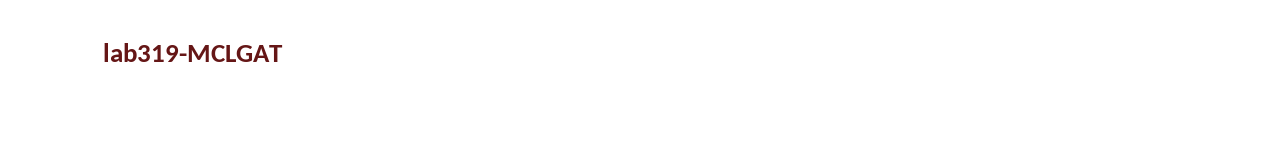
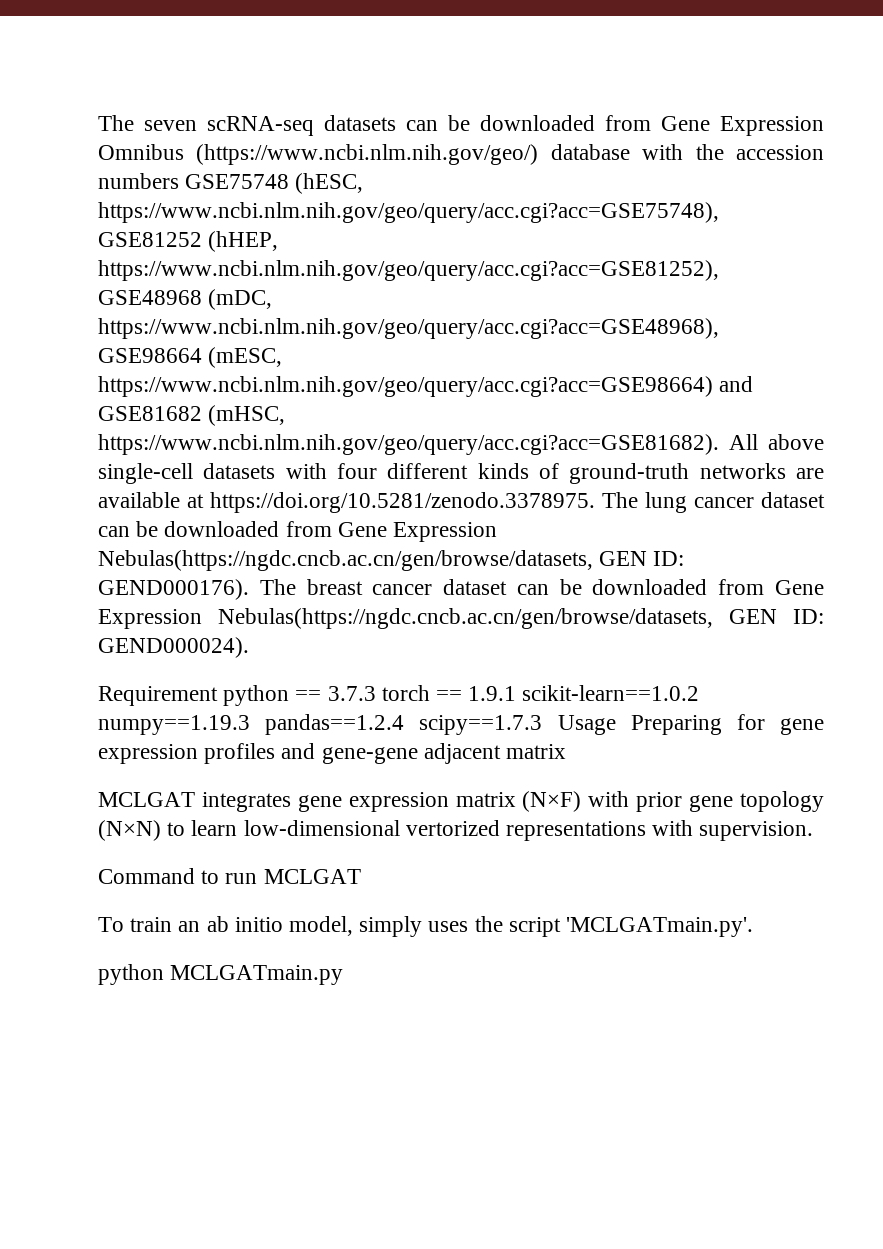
[103,43,283,62] lab319-MCLGAT -> [98,115,824,136] [98,144,824,165] [98,173,364,194] [98,202,719,223] [98,231,279,252] [98,260,719,281] [98,289,273,310] [98,318,719,339] [98,347,283,368] [98,376,754,397] [98,405,286,426] [98,434,824,455] [98,463,824,484] [98,492,825,513] [98,521,498,542] [98,550,685,571] [98,579,824,600] [98,608,824,629] [98,637,249,658] [98,685,700,706] [98,714,824,735] [98,743,567,764] [98,791,824,812] [98,820,814,841] [98,868,361,884] [98,916,754,937] [98,964,344,985] The seven scRNA-seq datasets can be downloaded from Gene Expression Omnibus (https://www.ncbi.nlm.nih.gov/geo/) database with the accession numbers GSE75748 (hESC, https://www.ncbi.nlm.nih.gov/geo/query/acc.cgi?acc=GSE75748), GSE81252 (hHEP, https://www.ncbi.nlm.nih.gov/geo/query/acc.cgi?acc=GSE81252), GSE48968 (mDC, https://www.ncbi.nlm.nih.gov/geo/query/acc.cgi?acc=GSE48968), GSE98664 (mESC, https://www.ncbi.nlm.nih.gov/geo/query/acc.cgi?acc=GSE98664) and GSE81682 (mHSC, https://www.ncbi.nlm.nih.gov/geo/query/acc.cgi?acc=GSE81682). All above single-cell datasets with four different kinds of ground-truth networks are available at https://doi.org/10.5281/zenodo.3378975. The lung cancer dataset can be downloaded from Gene Expression Nebulas(https://ngdc.cncb.ac.cn/gen/browse/datasets, GEN ID: GEND000176). The breast cancer dataset can be downloaded from Gene Expression Nebulas(https://ngdc.cncb.ac.cn/gen/browse/datasets, GEN ID: GEND000024). // Requirement python == 3.7.3 torch == 1.9.1 scikit-learn==1.0.2 numpy==1.19.3 pandas==1.2.4 scipy==1.7.3 Usage Preparing for gene expression profiles and gene-gene adjacent matrix // MCLGAT integrates gene expression matrix (N×F) with prior gene topology (N×N) to learn low-dimensional vertorized representations with supervision. // Command to run MCLGAT // To train an ab initio model, simply uses the script 'MCLGATmain.py'. // python MCLGATmain.py

